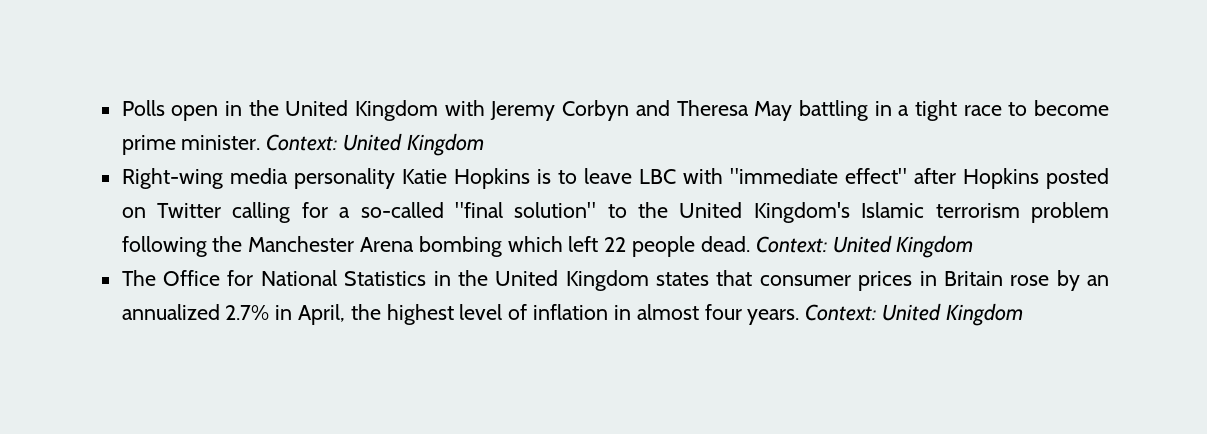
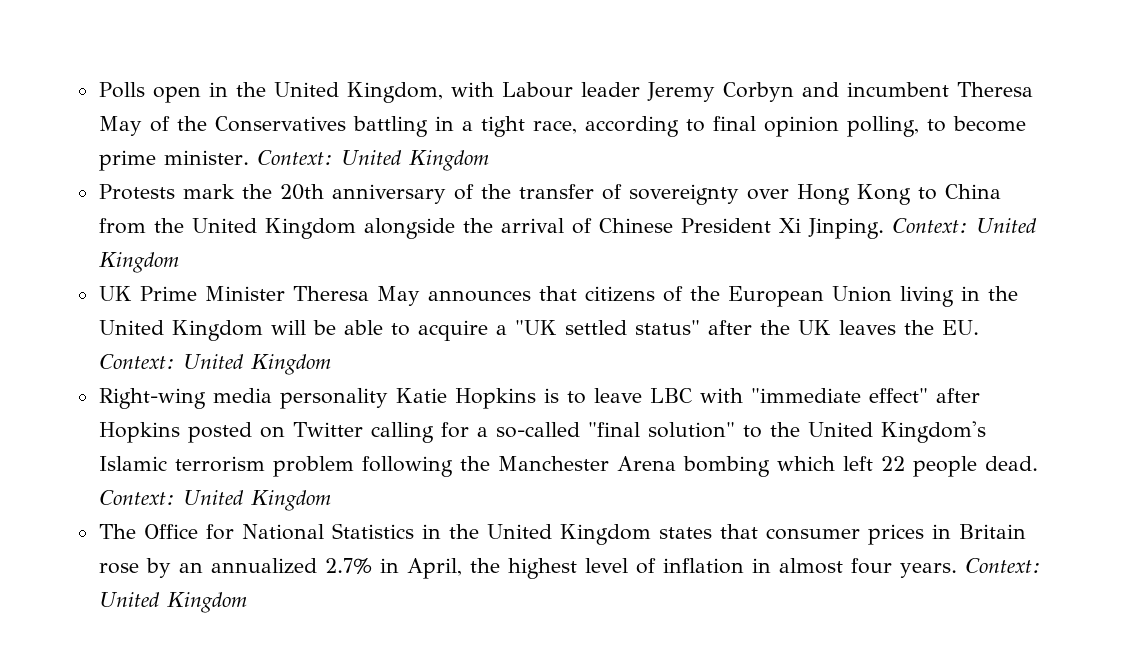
[355,100,485,121] Kingdom with -> [346,82,640,103] Kingdom, with Labour leader
[676,100,793,121] Theresa May -> [846,82,1033,97] [98,116,346,136] incumbent Theresa May of the Conservatives
[963,105,1002,116] race -> [532,116,919,137] race, according to final opinion polling,
(484, 144) none -> [98,184,1001,205] [98,218,1037,239] [98,252,179,273] [98,286,1018,307] [98,320,979,341] [98,354,331,375] // Protests mark the 20th anniversary of the transfer of sovereignty over Hong Kong to China from the United Kingdom alongside the arrival of Chinese President Xi Jinping. Context: United Kingdom // UK Prime Minister Theresa May announces that citizens of the European Union living in the United Kingdom will be able to acquire a "UK settled status" after the UK leaves the EU. Context: United Kingdom

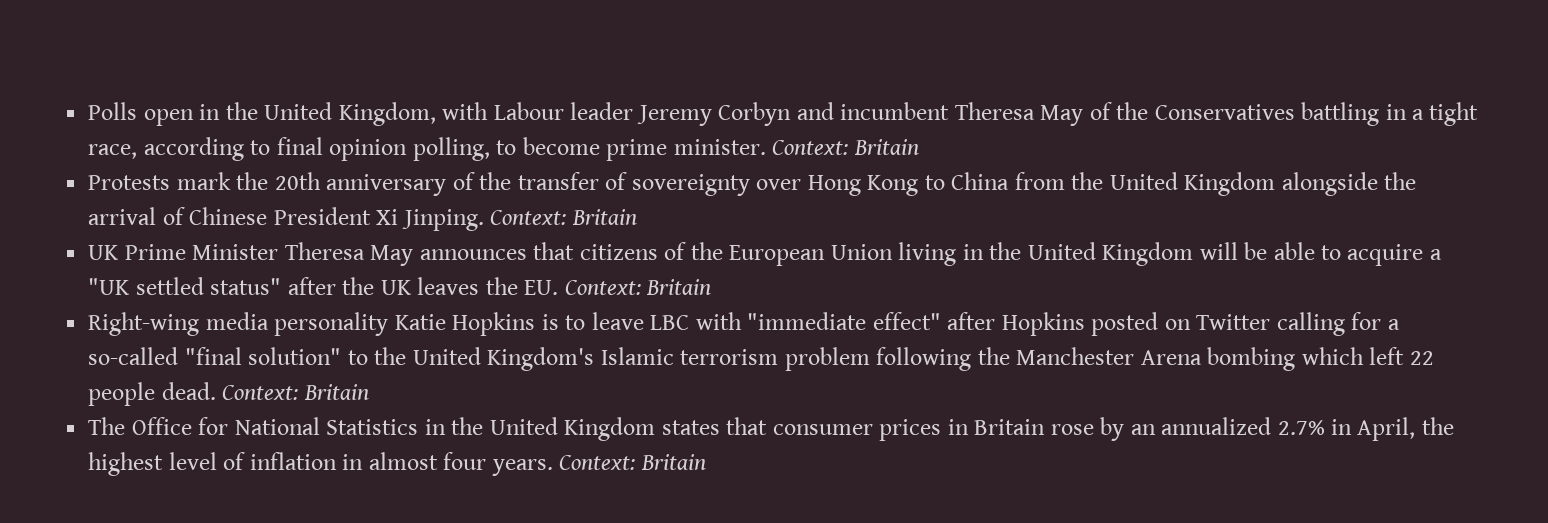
[340,150,489,171] United Kingdom -> [853,139,919,155] Britain
[975,218,1037,234] [98,252,179,273] United Kingdom -> [571,209,637,225] Britain
[182,354,331,375] United Kingdom -> [646,279,712,295] Britain
[182,490,331,511] United Kingdom -> [303,384,369,400] Britain
[98,592,247,613] United Kingdom -> [640,454,706,470] Britain

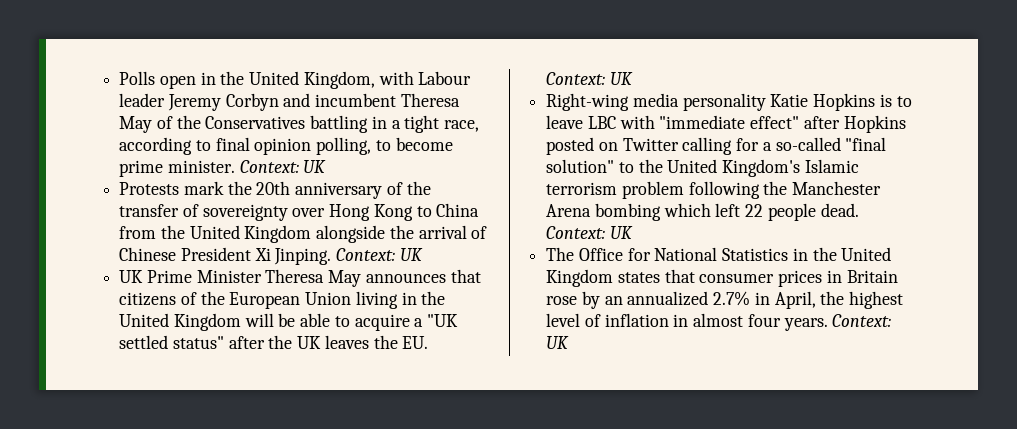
[853,139,919,155] Britain -> [303,160,327,173] UK
[571,209,637,225] Britain -> [399,248,423,261] UK
[646,279,712,295] Britain -> [609,72,633,85] UK
[303,384,369,400] Britain -> [609,226,633,239] UK
[640,454,706,470] Britain -> [546,336,570,349] UK

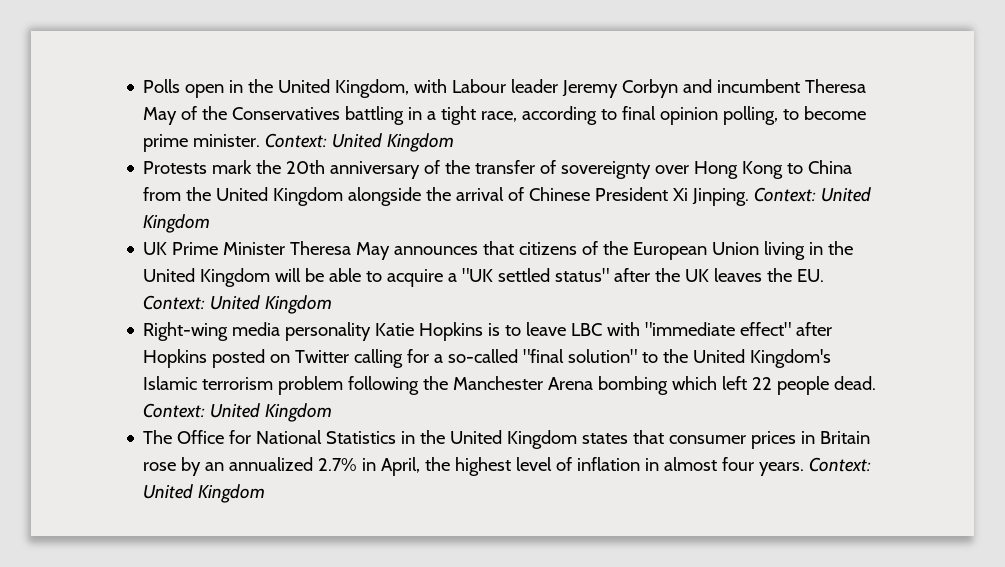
[303,160,327,173] UK -> [332,133,455,152] United Kingdom
[399,248,423,261] UK -> [821,187,872,202] [143,214,211,233] United Kingdom
[609,72,633,85] UK -> [210,295,333,314] United Kingdom
[609,226,633,239] UK -> [210,403,333,422] United Kingdom
[546,336,570,349] UK -> [143,484,266,503] United Kingdom

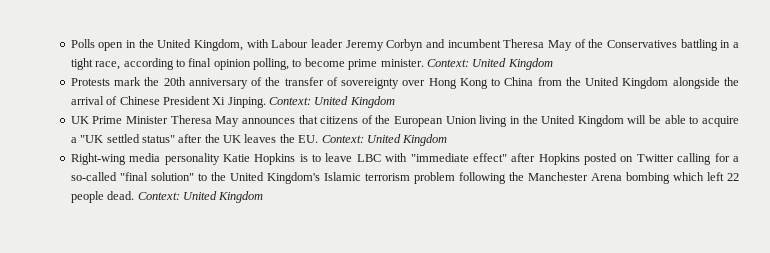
[143,430,871,449] [143,457,872,476] [143,484,266,503] // The Office for National Statistics in the United Kingdom states that consumer prices in Britain rose by an annualized 2.7% in April, the highest level of inflation in almost four years. Context: United Kingdom -> (264, 197) none

